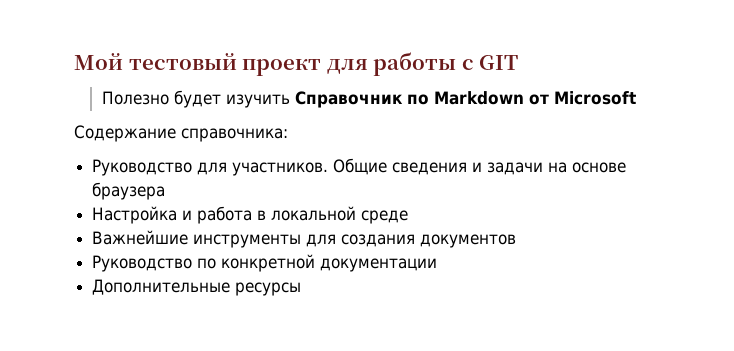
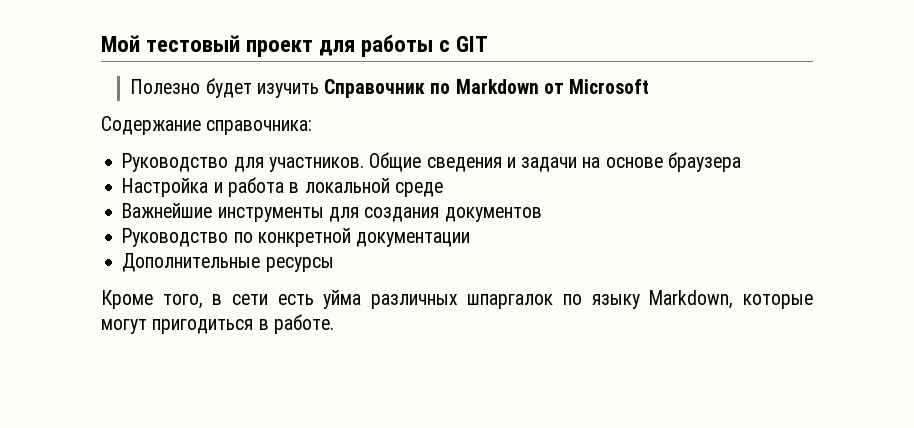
(302, 289) none -> [101,290,813,309] [101,314,334,334] // Кроме того, в сети есть уйма различных шпаргалок по языку Markdown, которые могут пригодиться в работе.

